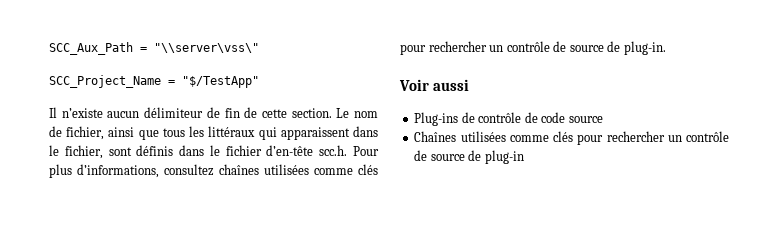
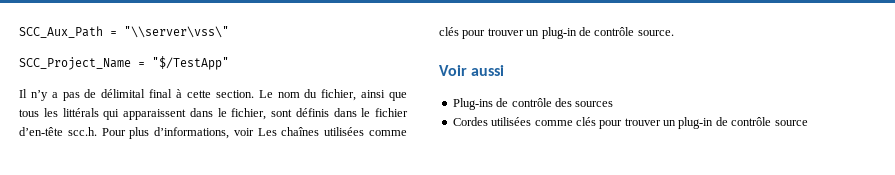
[61,107,258,118] n’existe aucun délimiteur de fin de -> [30,89,183,101] n’y a pas de délimital final à
[49,126,62,137] de -> [304,89,318,98] du
[208,126,256,137] littéraux -> [62,108,99,117] littérals
[164,164,214,176] consultez -> [233,128,277,136] voir Les
[428,41,666,55] rechercher un contrôle de source de plug-in. -> [487,27,674,39] trouver un plug-in de contrôle source.
[524,112,603,123] [414,131,729,145] [414,150,524,164] de code source // Chaînes utilisées comme clés pour rechercher un contrôle de source de plug-in -> [554,98,614,107] [452,117,808,129] des sources // Cordes utilisées comme clés pour trouver un plug-in de contrôle source

